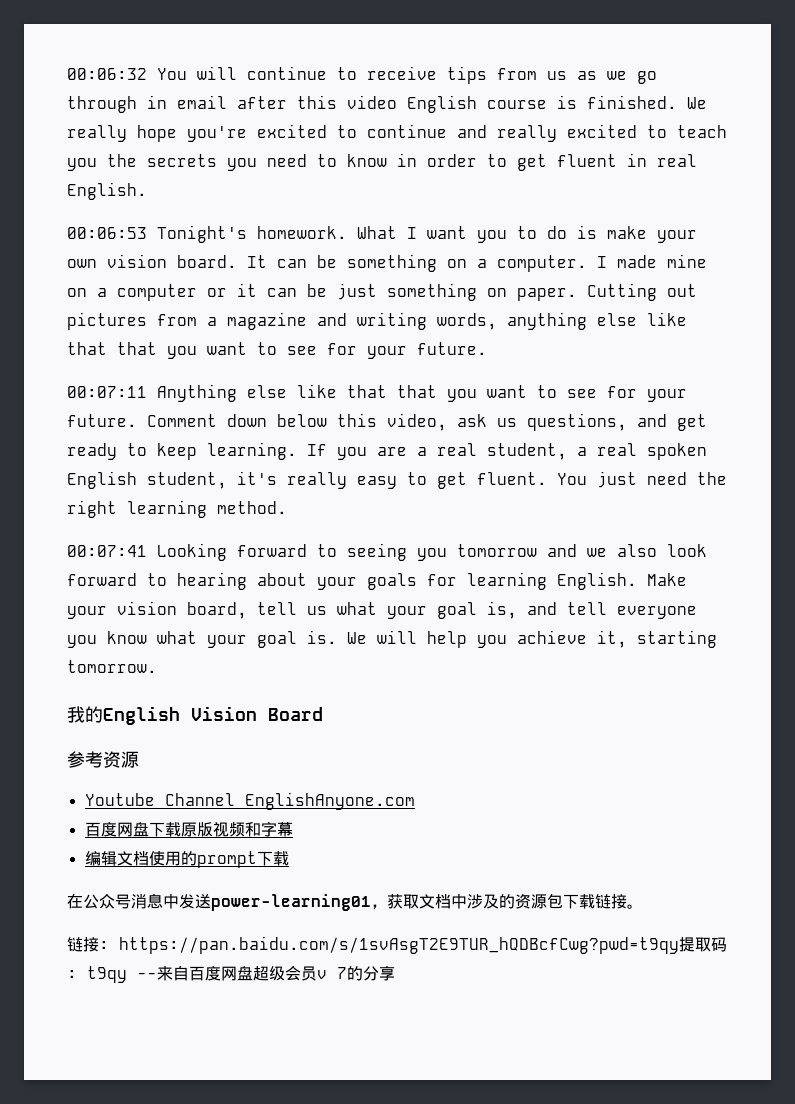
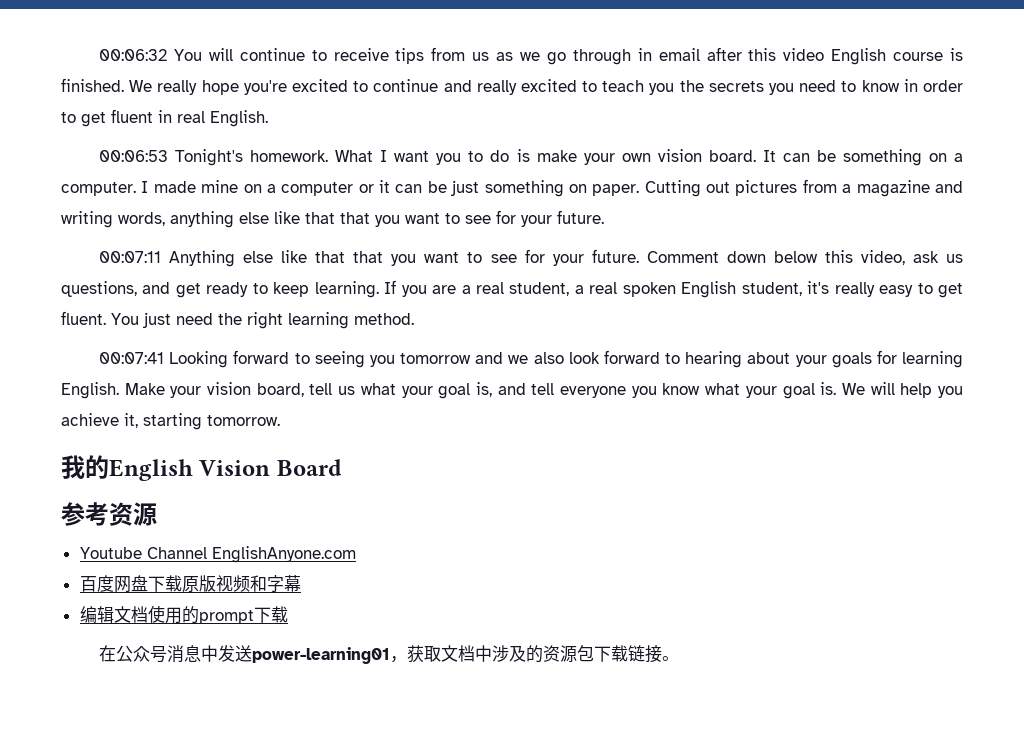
[67,936,727,954] [67,965,395,983] // 链接: https://pan.baidu.com/s/1svAsgT2E9TUR_hQDBcfCwg?pwd=t9qy提取码: t9qy --来自百度网盘超级会员v 7的分享 -> (680, 658) none

